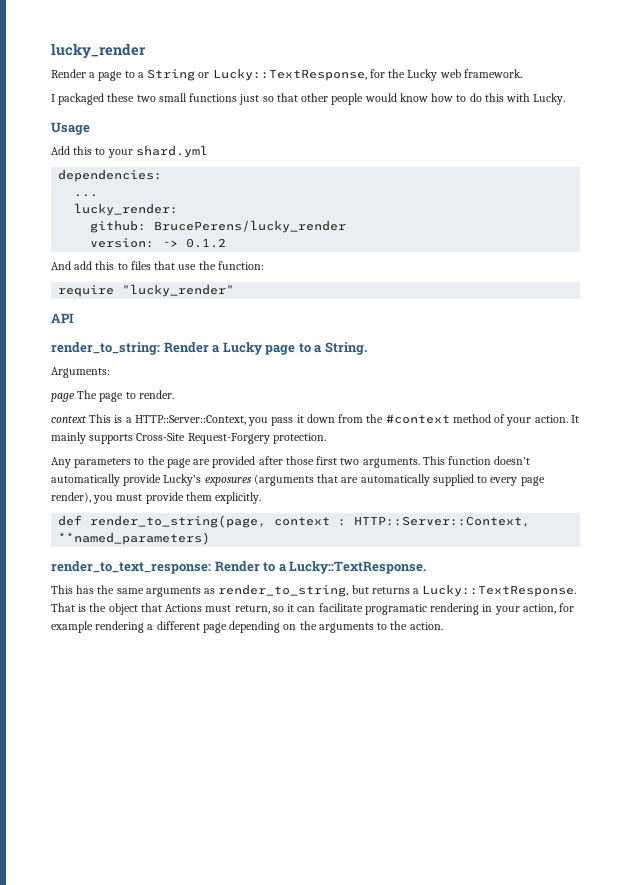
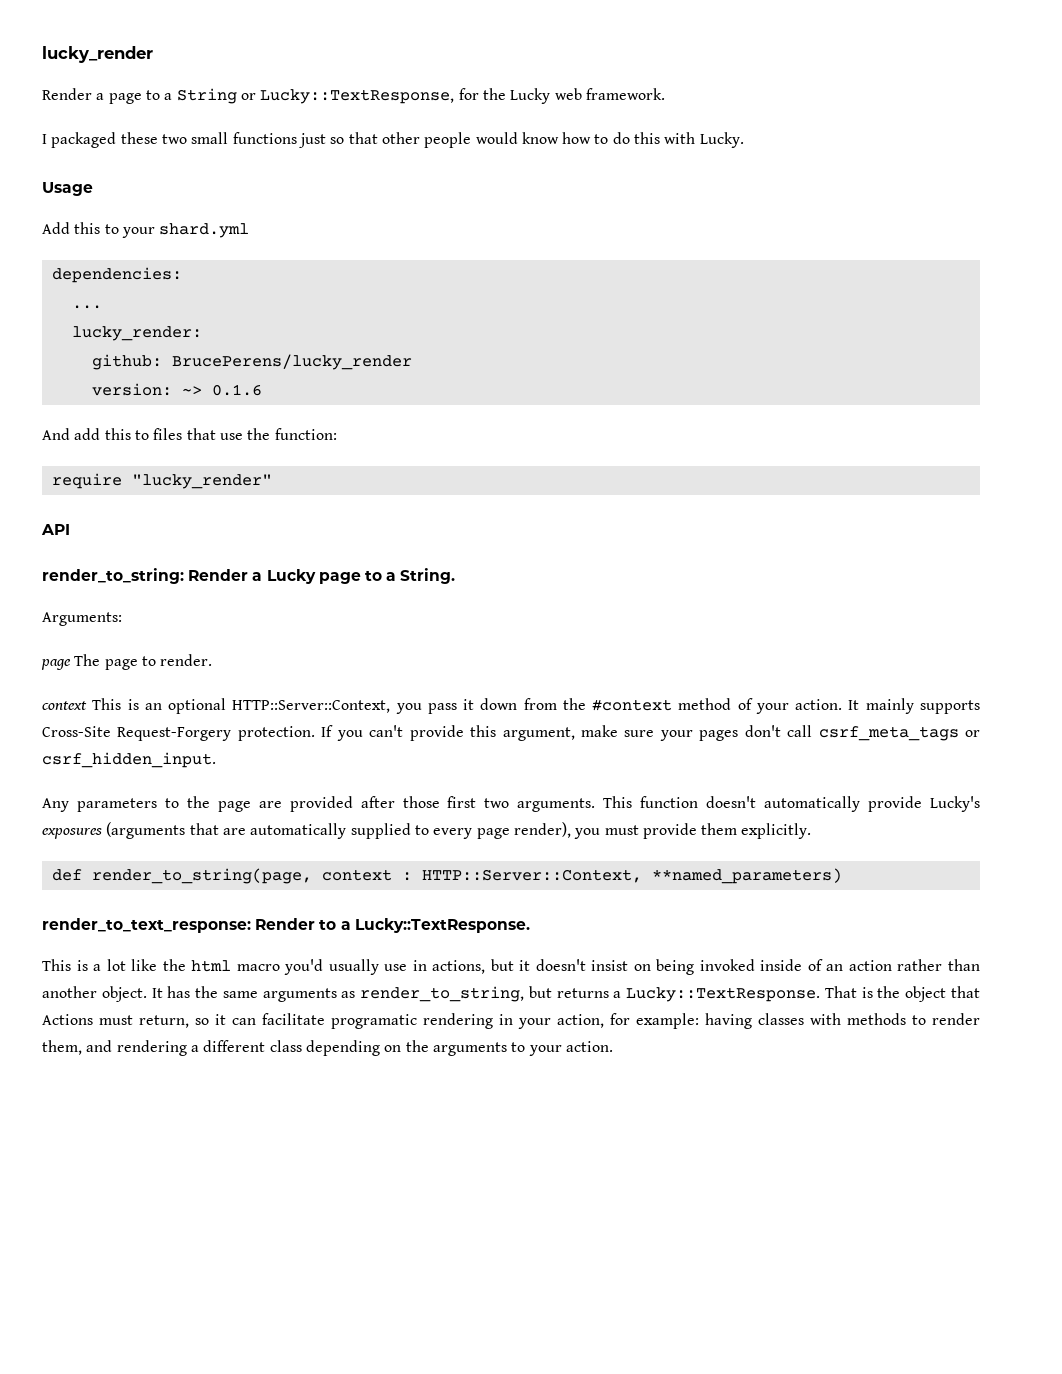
[186,238,227,248] 0.1.2 -> [211,384,262,396] 0.1.6
[125,417,132,423] a -> [144,698,227,714] an optional
(326, 438) none -> [321,725,980,741] [42,752,216,768] If you can't provide this argument, make sure your pages don't call csrf_meta_tags or csrf_hidden_input.
(73, 589) none -> [76,959,980,975] [42,986,163,1002] is a lot like the html macro you'd usually use in actions, but it doesn't insist on being invoked inside of an action rather than another object. It
[51,621,93,633] example -> [636,1013,980,1029] [42,1040,113,1055] example: having classes with methods to render them, and
[202,623,227,633] page -> [269,1040,302,1052] class
[390,621,408,630] the -> [528,1045,562,1056] your

